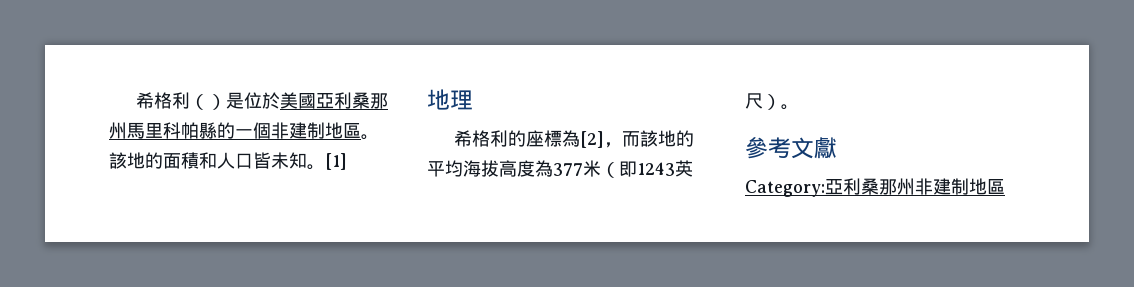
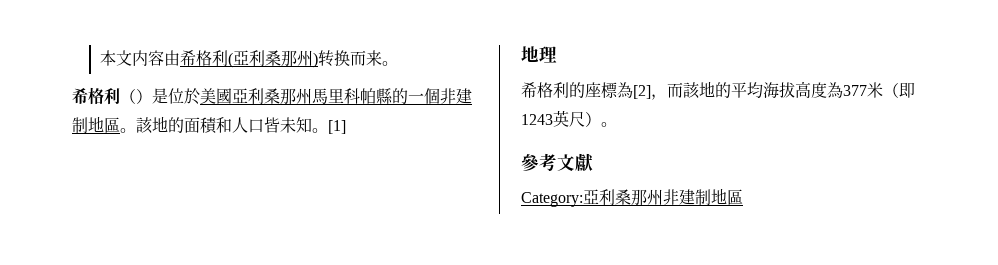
(136, 100) none -> [99,50,398,68] 本文内容由希格利(亞利桑那州)转换而来。 //

